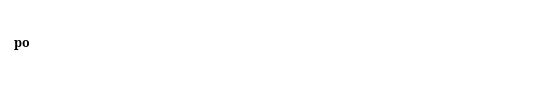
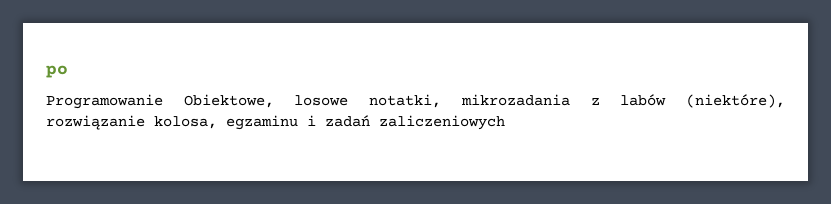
(30, 45) none -> [46,94,785,109] [46,115,505,130] // Programowanie Obiektowe, losowe notatki, mikrozadania z labów (niektóre), rozwiązanie kolosa, egzaminu i zadań zaliczeniowych

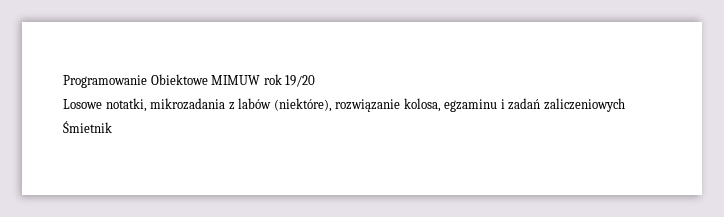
[46,65,68,78] [46,94,349,109] po // Programowanie Obiektowe, losowe -> [63,74,316,88] [63,99,102,109] Programowanie Obiektowe MIMUW rok 19/20 // Losowe
(505, 122) none -> [63,121,112,133] // Śmietnik

